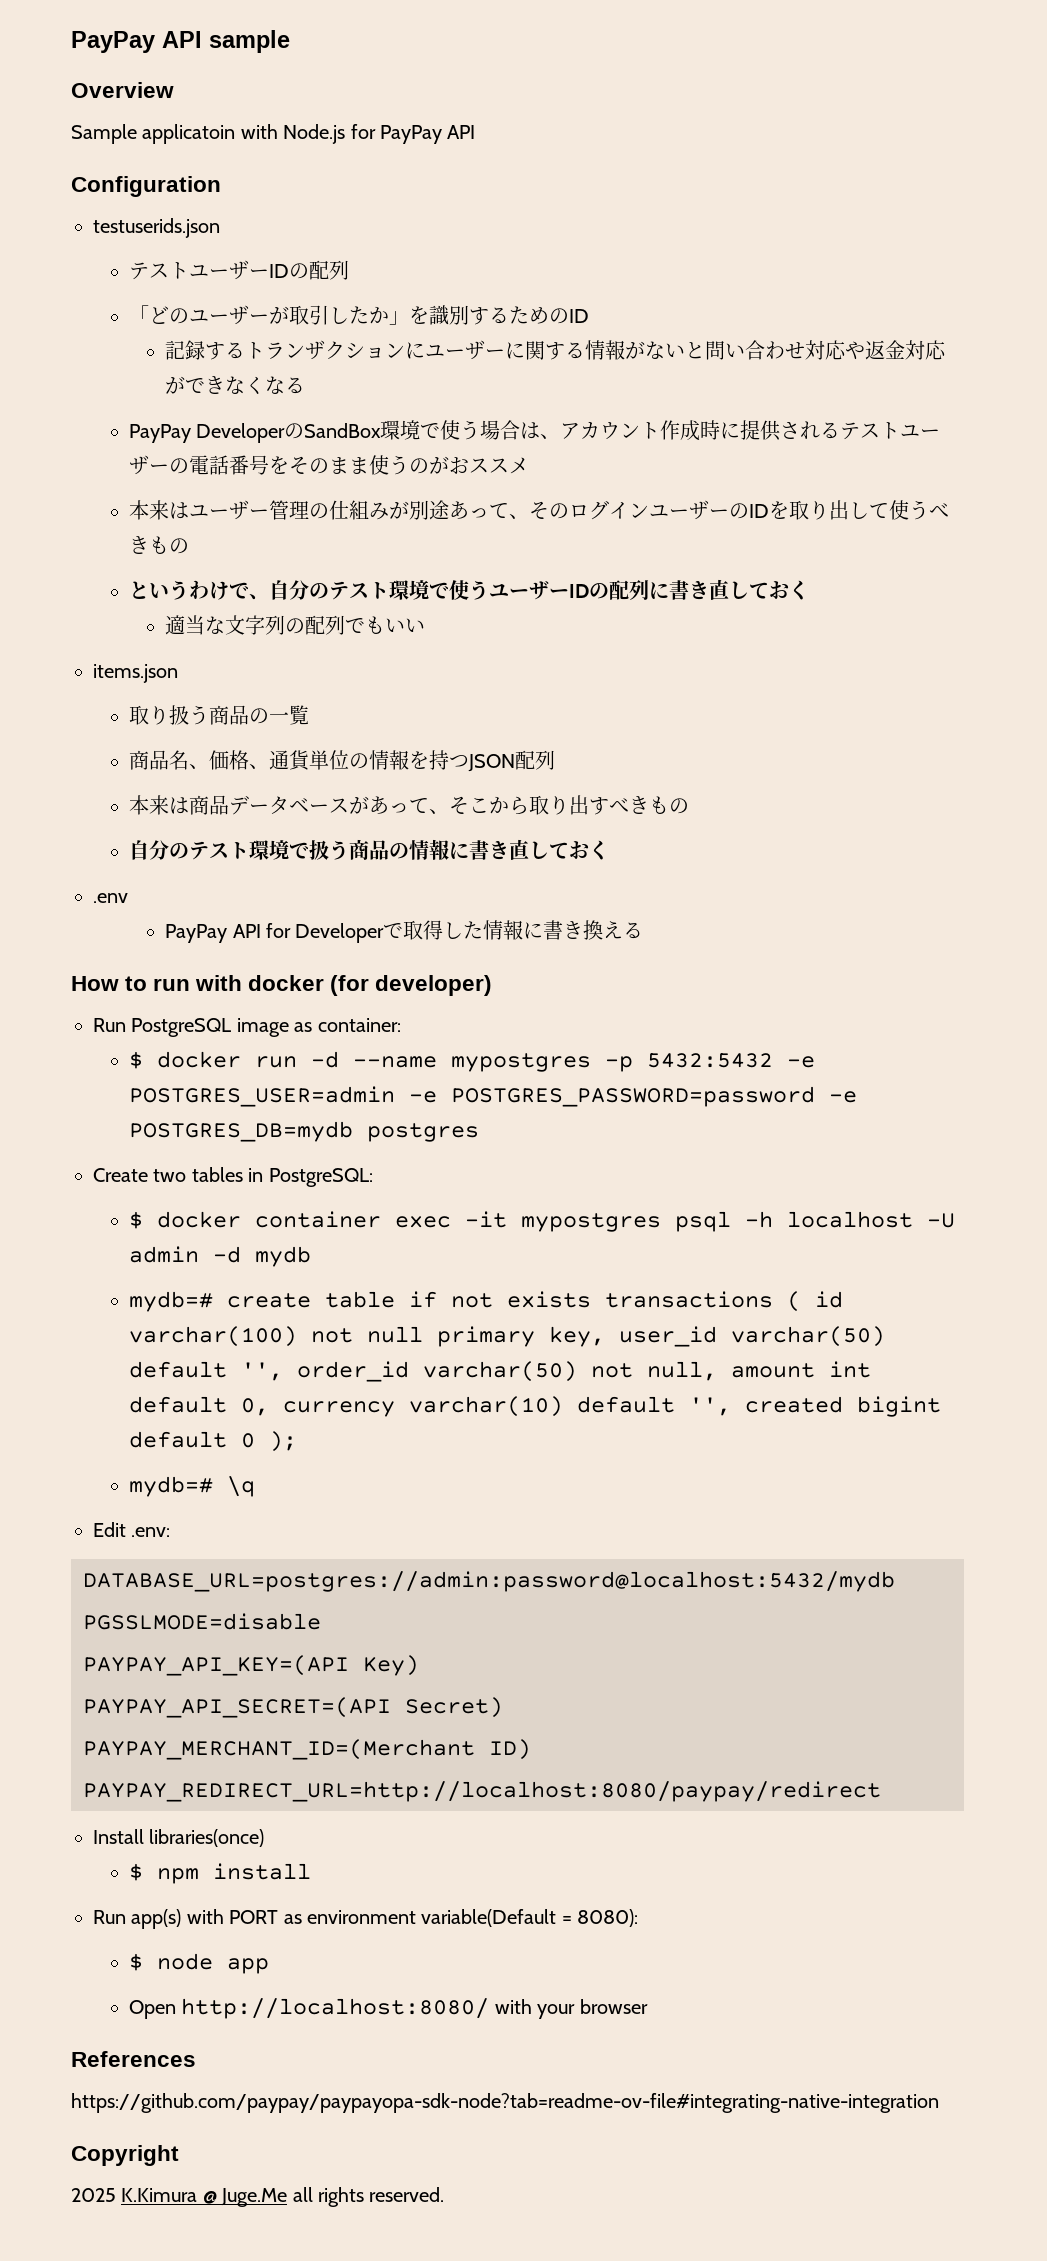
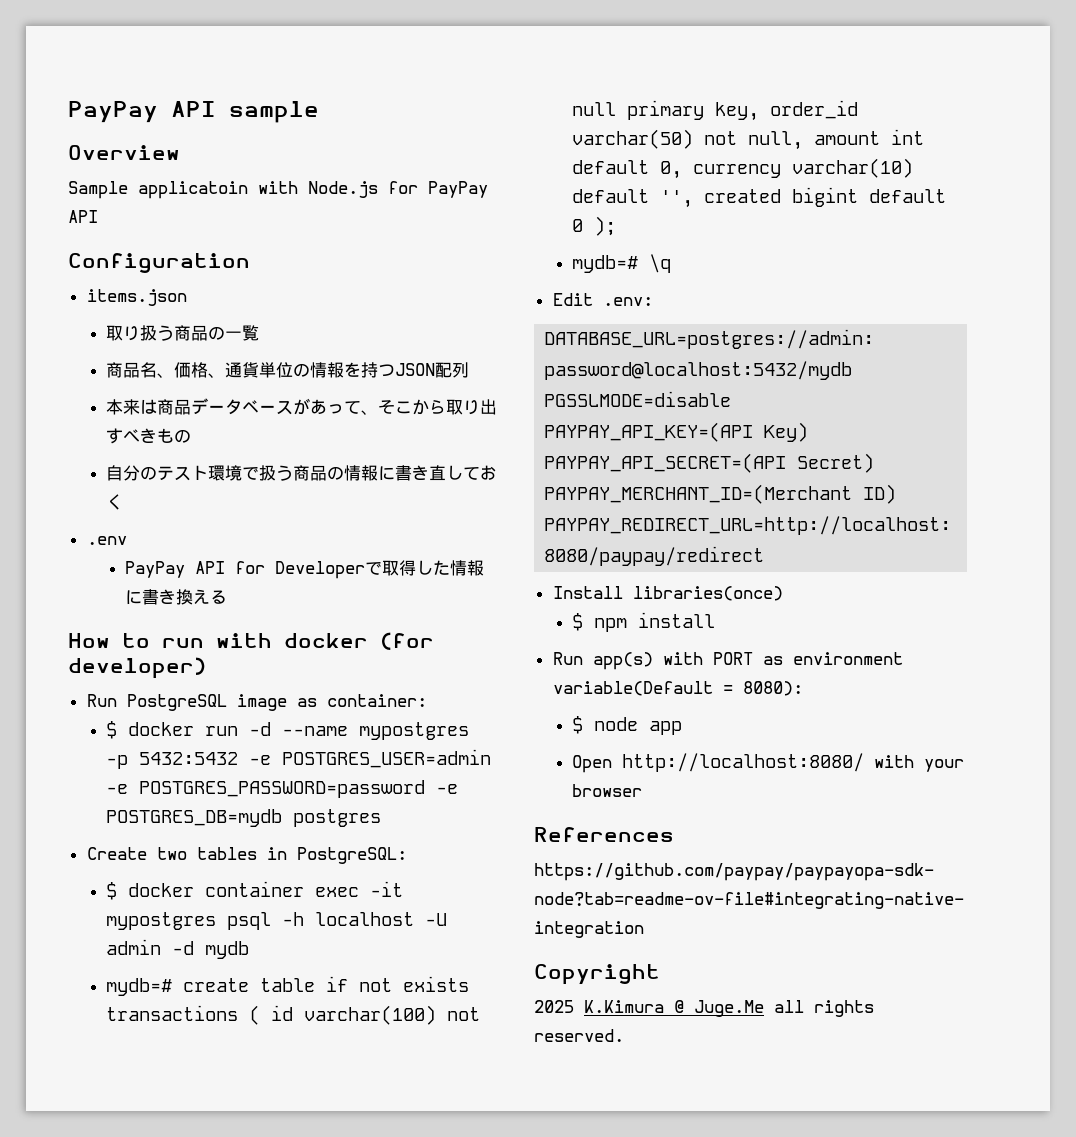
[93,218,220,238] [129,260,350,280] [129,305,590,325] [165,340,947,360] [165,376,306,394] [129,420,941,443] [129,455,530,475] [129,500,950,520] [129,536,190,554] [129,579,810,601] [165,615,426,635] // testuserids.json // テストユーザーIDの配列 // 「どのユーザーが取引したか」を識別するためのID // 記録するトランザクションにユーザーに関する情報がないと問い合わせ対応や返金対応ができなくなる // PayPay DeveloperのSandBox環境で使う場合は、アカウント作成時に提供されるテストユーザーの電話番号をそのまま使うのがおススメ // 本来はユーザー管理の仕組みが別途あって、そのログインユーザーのIDを取り出して使うべきもの // というわけで、自分のテスト環境で使うユーザーIDの配列に書き直しておく // 適当な文字列の配列でもいい -> (250, 263) none
[619,1326,886,1347] [129,1361,284,1381] user_id varchar(50) default '', -> (759, 111) none

